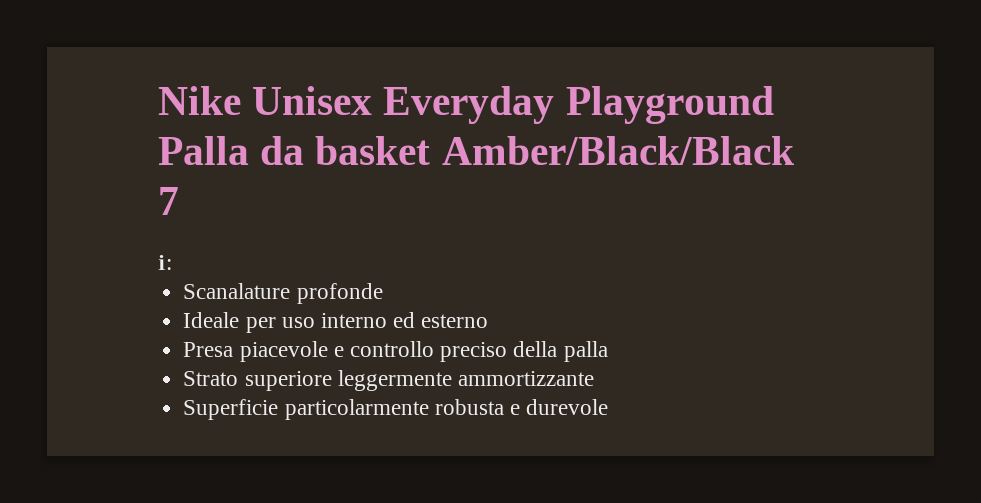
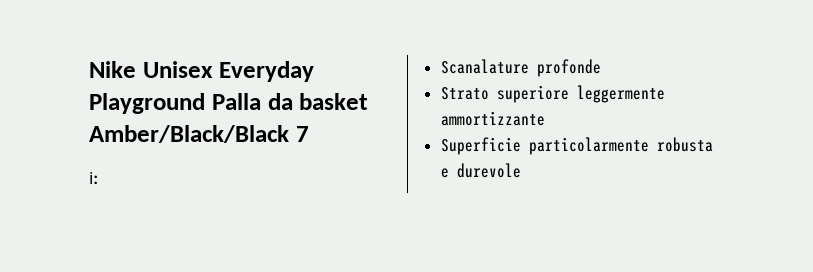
[183,312,489,333] [183,341,608,362] // Ideale per uso interno ed esterno // Presa piacevole e controllo preciso della palla -> (601, 68) none

